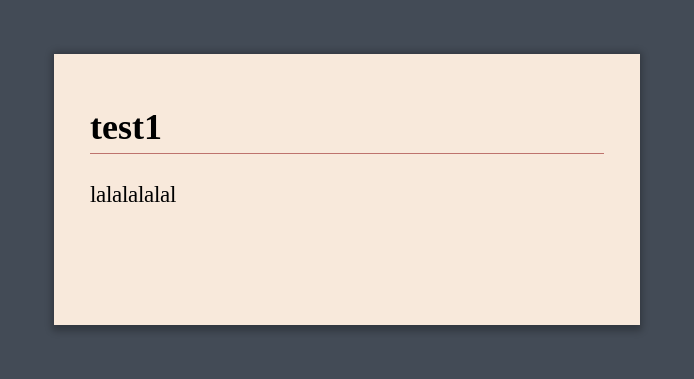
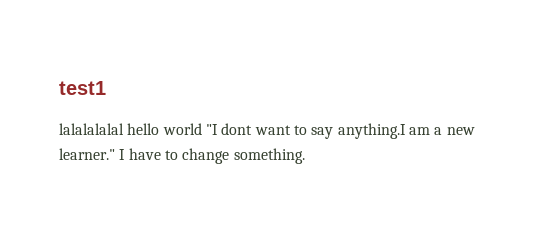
(176, 194) none -> [127,123,475,139] [59,148,305,164] hello world "I dont want to say anything.I am a new learner." I have to change something.

